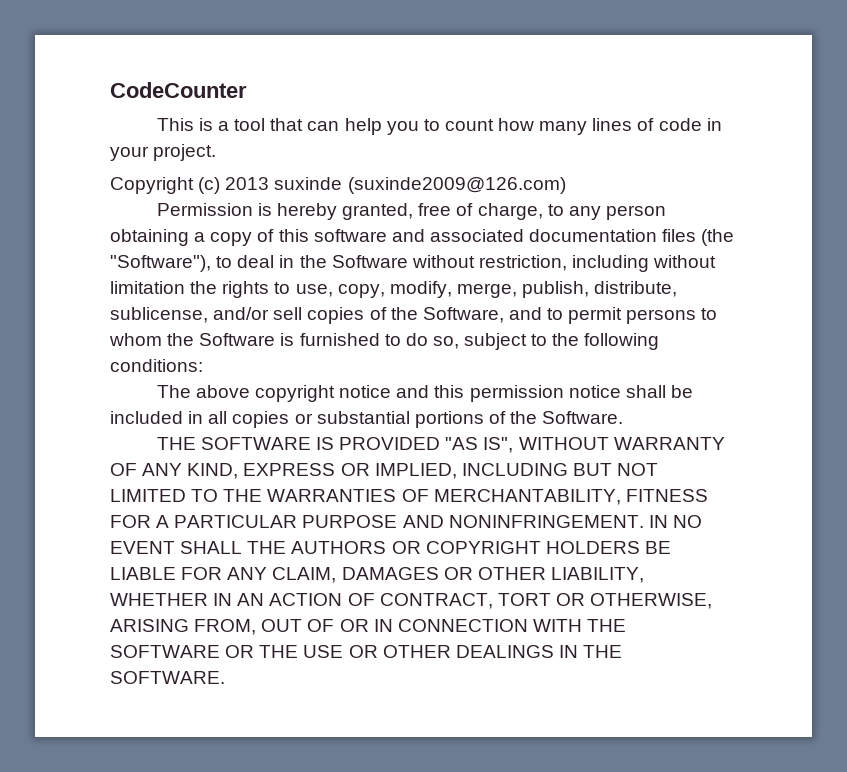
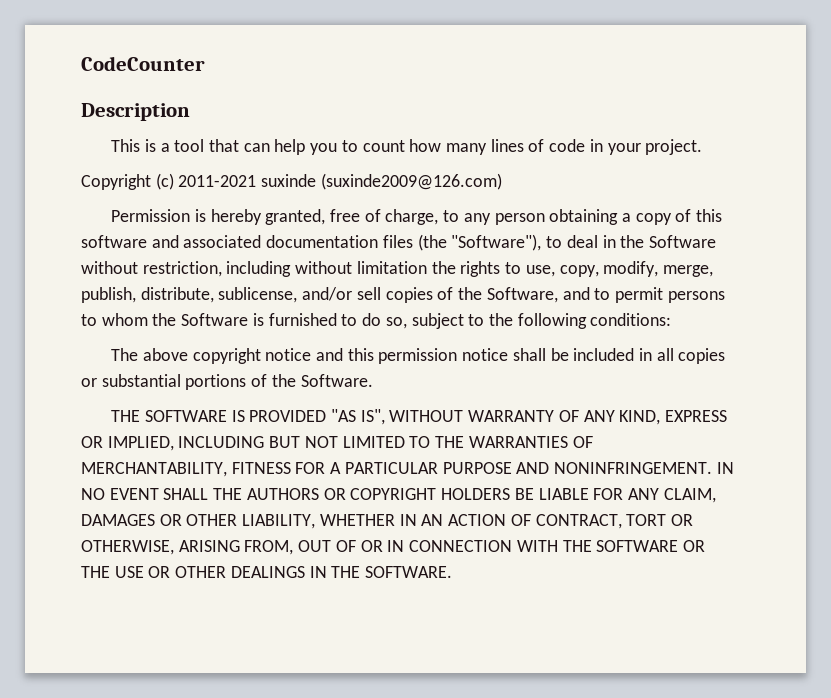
(247, 90) none -> [81,103,190,121] // Description
[225,177,270,190] 2013 -> [178,175,257,187] 2011-2021

